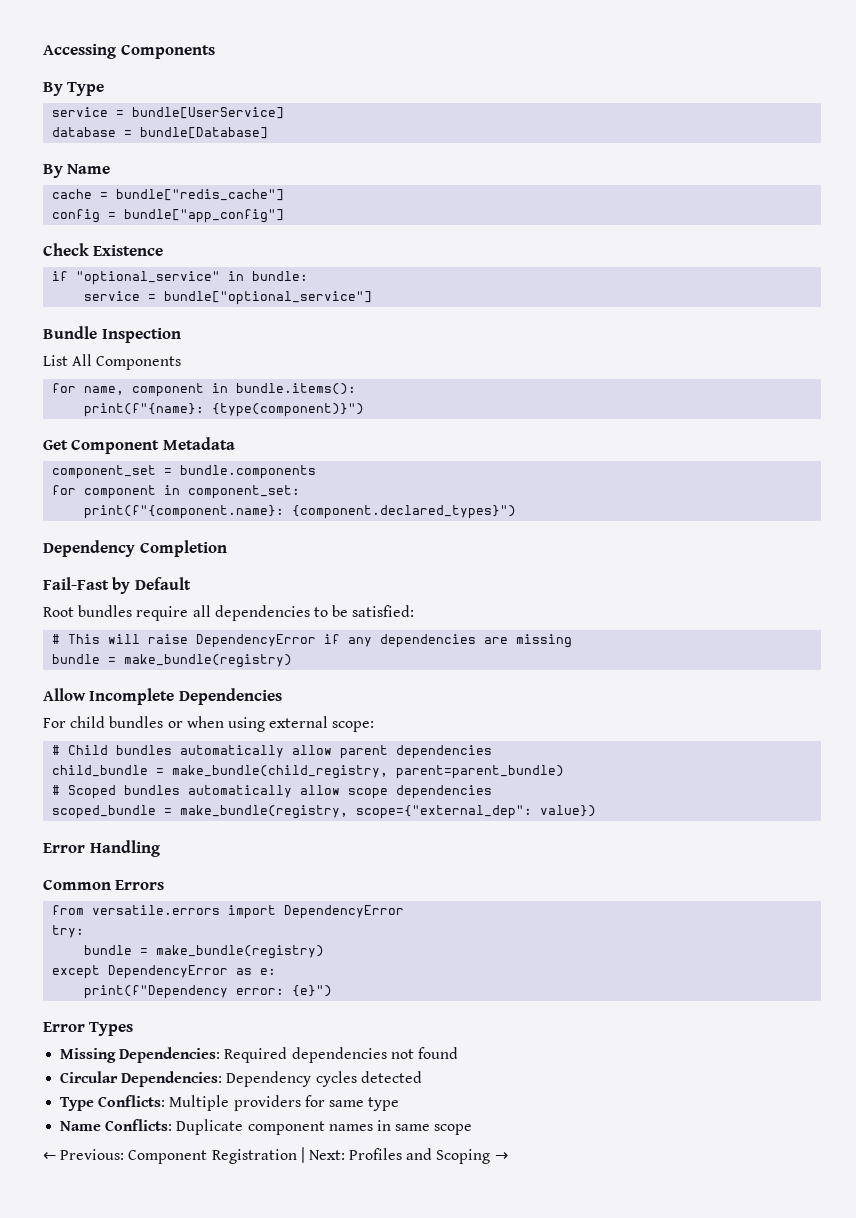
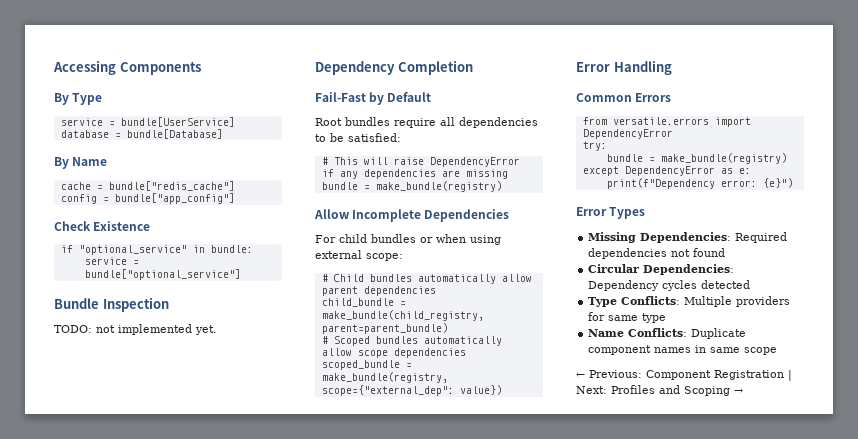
[43,354,182,370] [52,383,357,397] [84,403,365,417] [43,437,235,454] [52,465,317,479] [52,485,301,499] [84,505,517,519] List All Components // for name, component in bundle.items(): // print(f"{name}: {type(component)}") // Get Component Metadata // component_set = bundle.components // for component in component_set: // print(f"{component.name}: {component.declared_types}") -> [54,324,217,335] TODO: not implemented yet.

